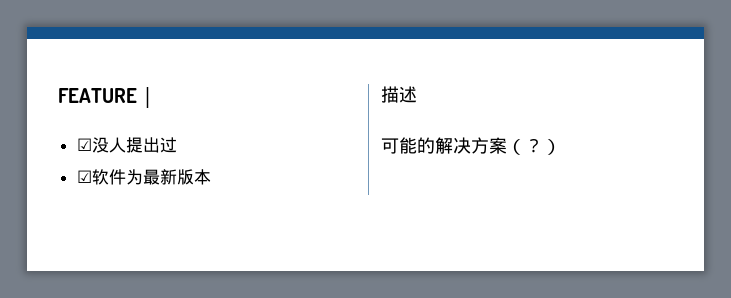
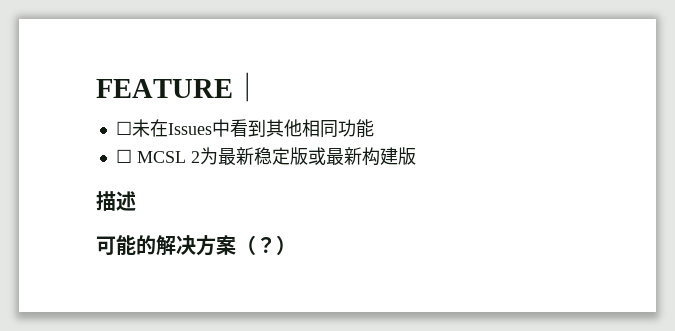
[76,137,177,153] [76,169,211,185] ☑没人提出过 // ☑软件为最新版本 -> [115,119,374,138] [115,147,416,166] ☐未在Issues中看到其他相同功能 // ☐ MCSL 2为最新稳定版或最新构建版

